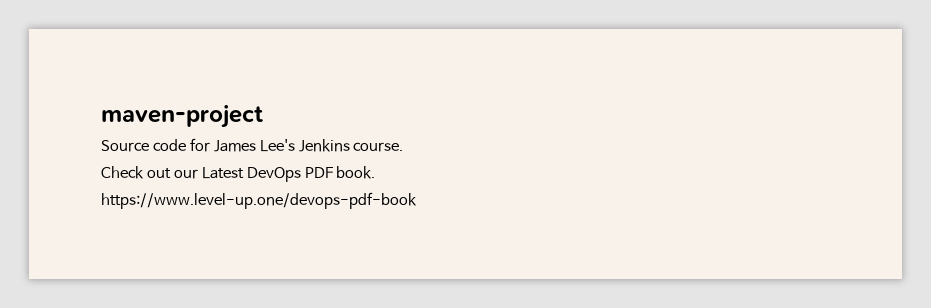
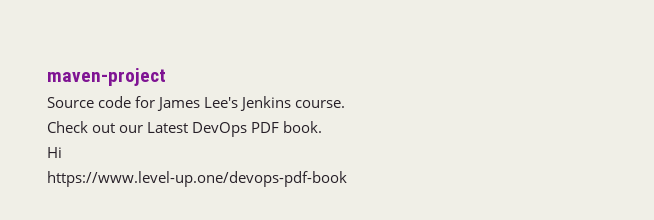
(376, 172) none -> [47,147,62,158] // Hi

